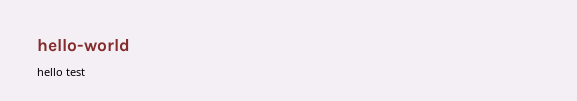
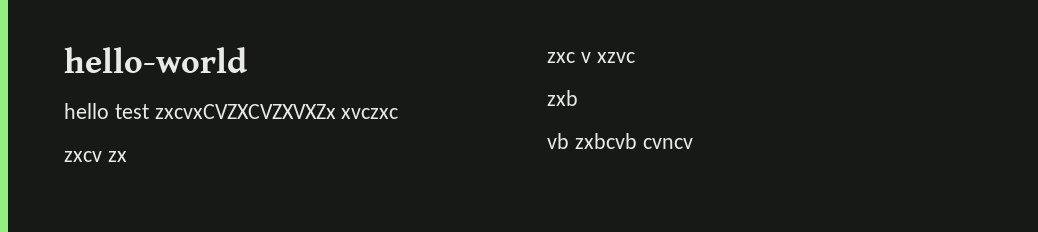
(85, 72) none -> [154,104,399,119] [64,151,127,162] [547,52,635,63] [547,90,578,106] [547,133,693,149] zxcvxCVZXCVZXVXZx xvczxc // zxcv zx // zxc v xzvc // zxb // vb zxbcvb cvncv

